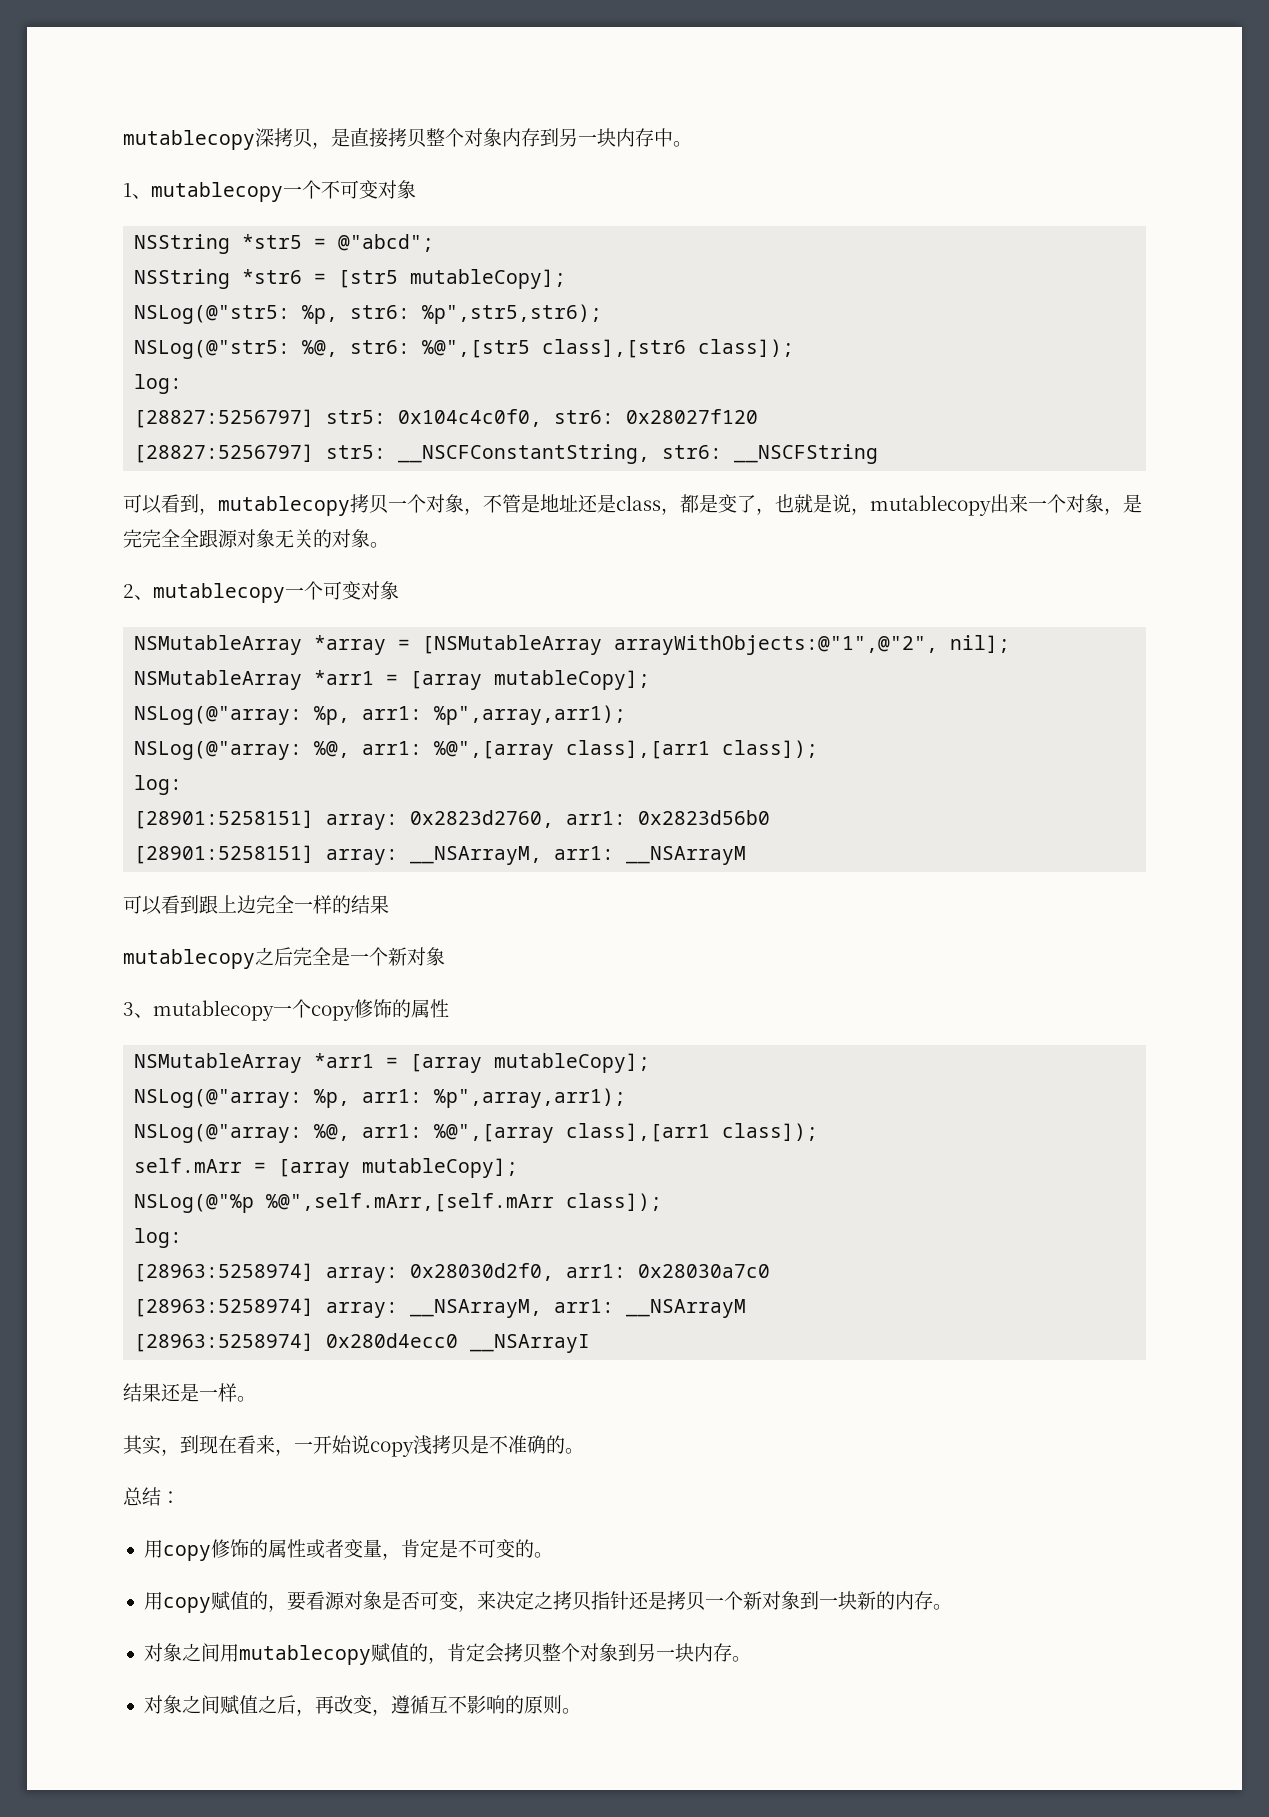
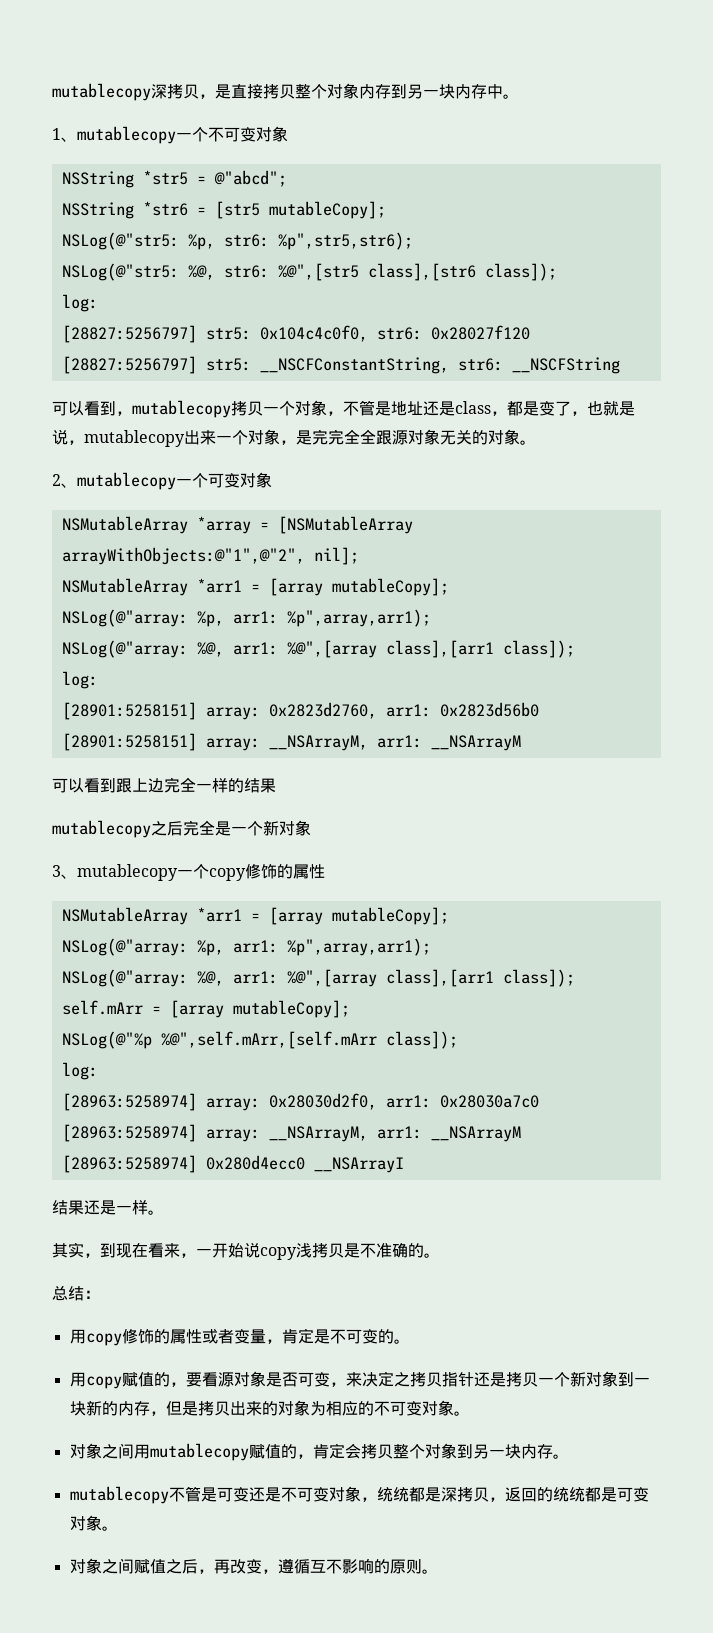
(933, 1600) none -> [149,1400,454,1416] ，但是拷贝出来的对象为相应的不可变对象
(751, 1659) none -> [69,1486,649,1504] [69,1515,118,1531] // mutablecopy不管是可变还是不可变对象，统统都是深拷贝，返回的统统都是可变对象。

